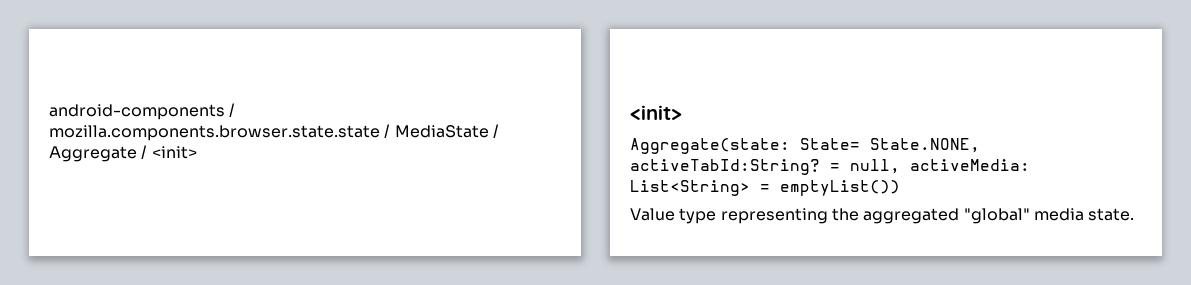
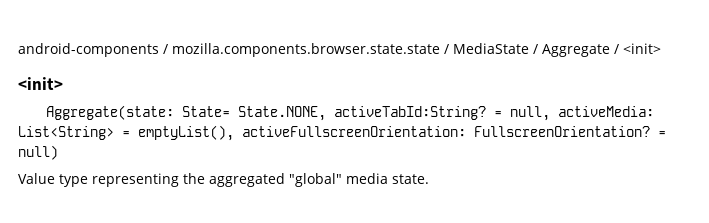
[780,180,900,196] emptyList()) -> [138,125,666,141] [18,145,58,160] emptyList(), activeFullscreenOrientation: FullscreenOrientation? = null)

